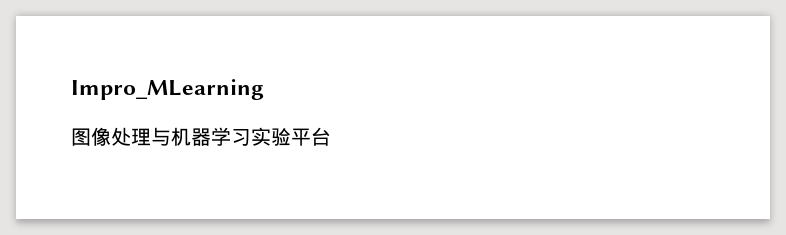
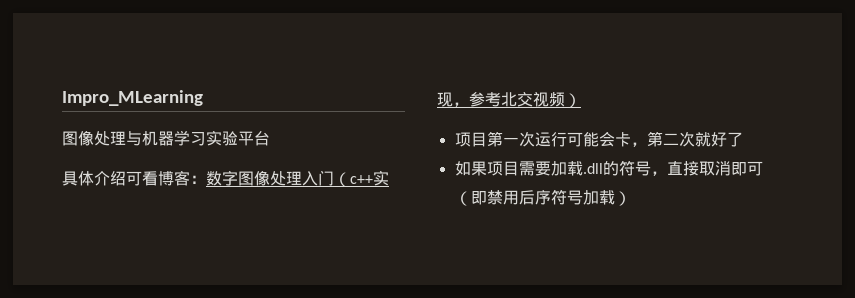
(331, 136) none -> [62,170,389,187] [437,91,581,108] [454,131,743,147] [454,160,763,176] [454,189,631,206] // 具体介绍可看博客：数字图像处理入门（c++实现，参考北交视频） // 项目第一次运行可能会卡，第二次就好了 // 如果项目需要加载.dll的符号，直接取消即可（即禁用后序符号加载）

